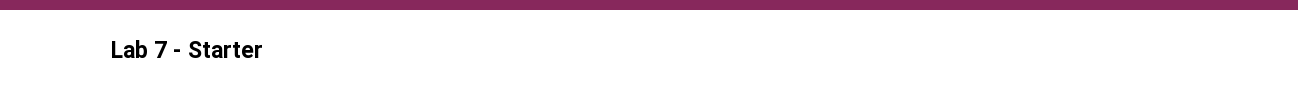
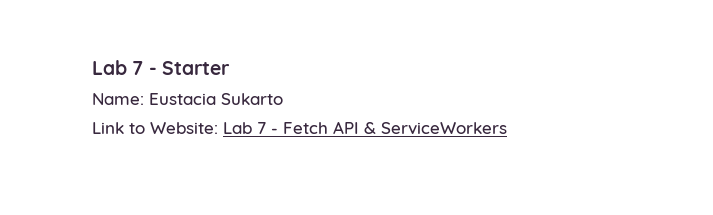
(263, 49) none -> [92,93,283,105] [92,121,507,135] // Name: Eustacia Sukarto // Link to Website: Lab 7 - Fetch API & ServiceWorkers

